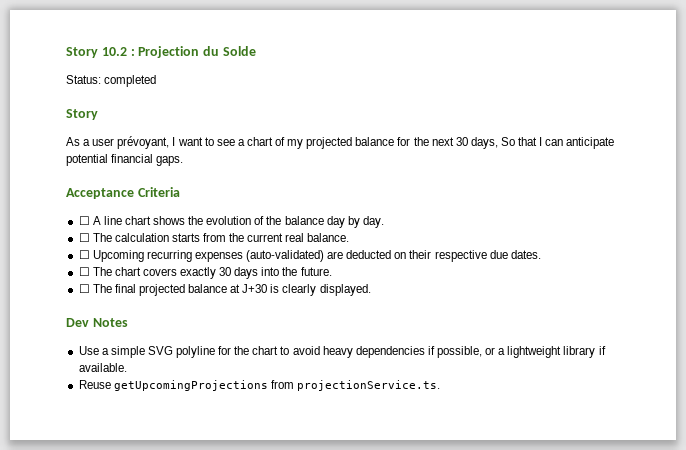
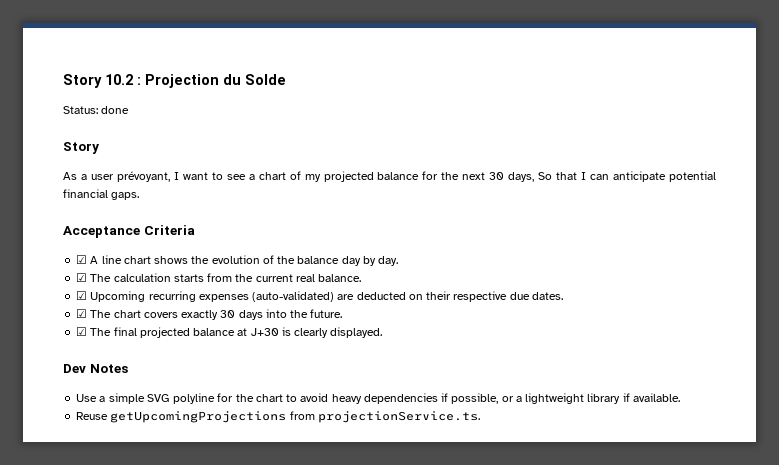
[104,75,157,87] completed -> [101,106,130,114] done
[78,216,90,225] ☐ -> [76,255,88,264] ☑
[78,233,90,242] ☐ -> [76,273,88,282] ☑
[78,250,90,259] ☐ -> [76,291,88,300] ☑
[78,267,90,276] ☐ -> [76,309,88,318] ☑
[78,284,90,293] ☐ -> [76,327,88,336] ☑

